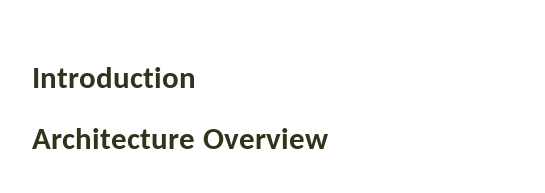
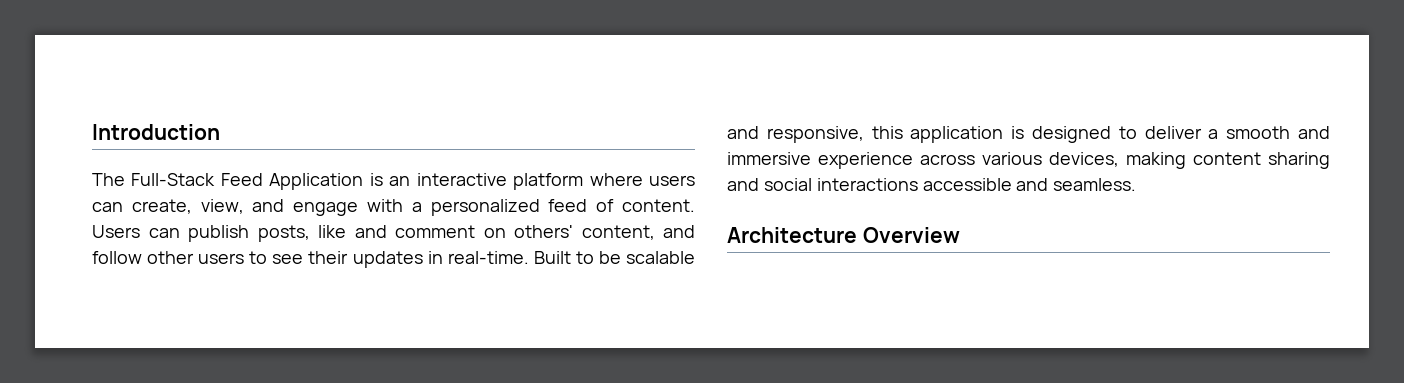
(196, 77) none -> [92,173,696,190] [92,199,695,216] [92,225,695,242] [92,251,695,268] [727,126,1330,143] [727,152,1330,169] [727,178,1137,191] // The Full-Stack Feed Application is an interactive platform where users can create, view, and engage with a personalized feed of content. Users can publish posts, like and comment on others' content, and follow other users to see their updates in real-time. Built to be scalable and responsive, this application is designed to deliver a smooth and immersive experience across various devices, making content sharing and social interactions accessible and seamless.

